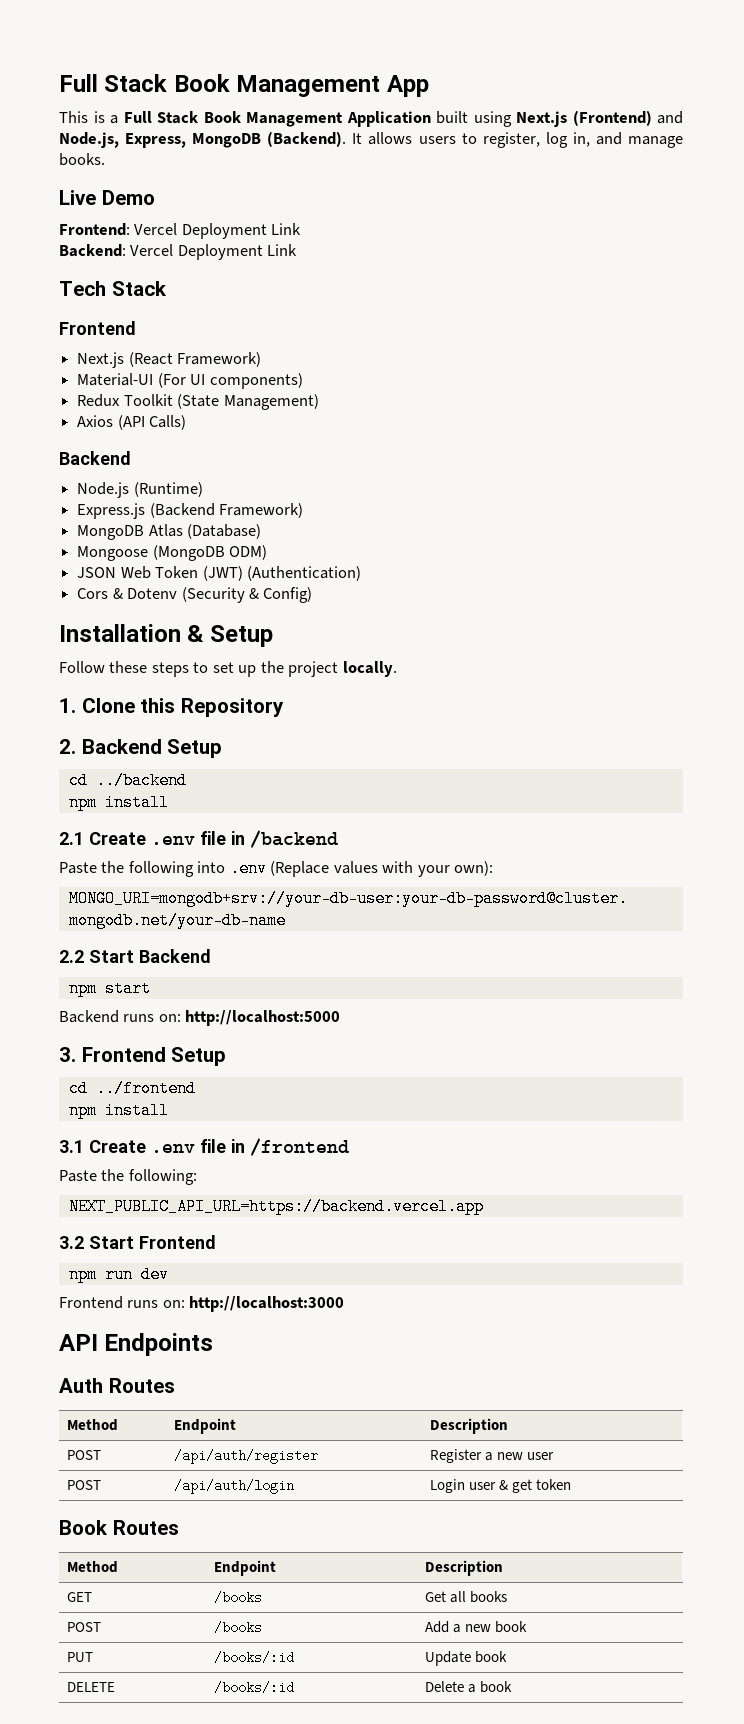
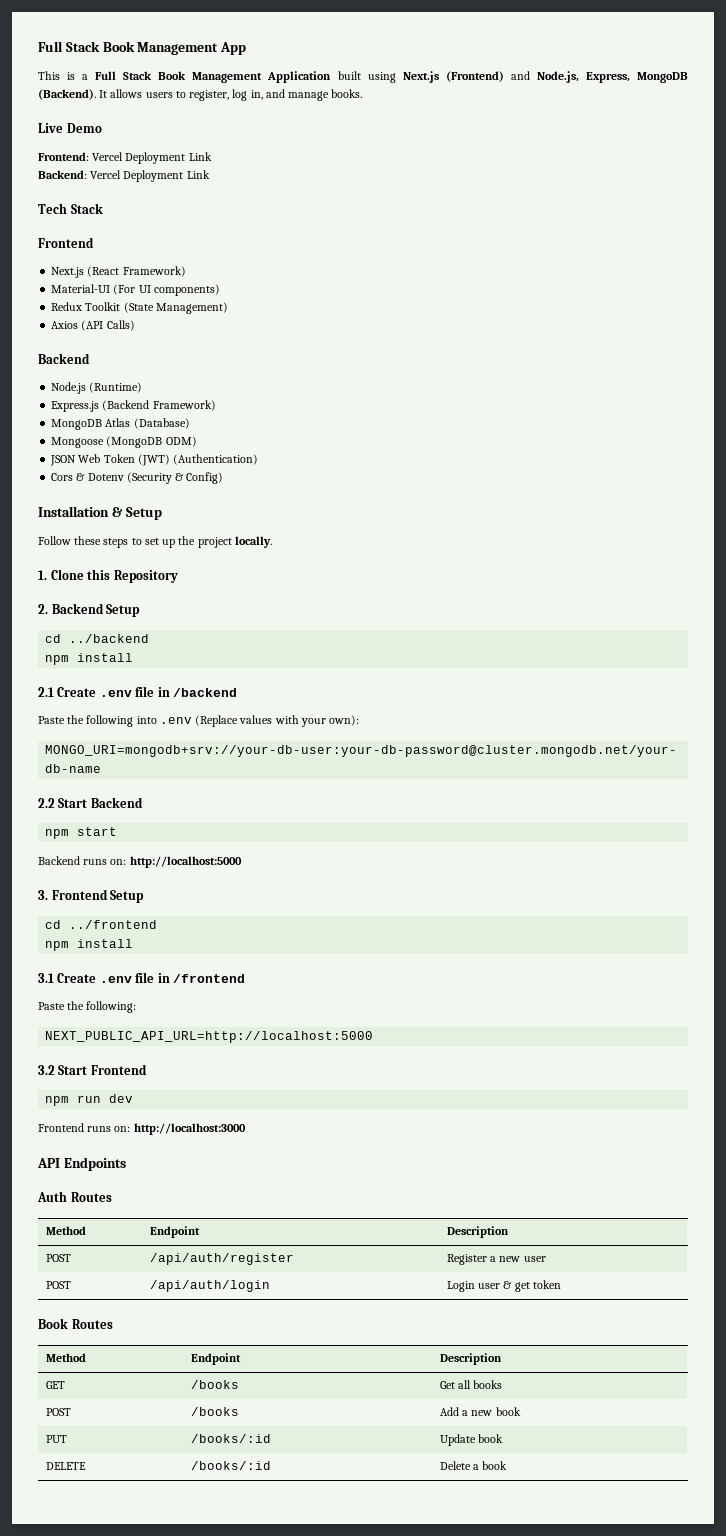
[68,1198,484,1215] NEXT_PUBLIC_API_URL=https://backend.vercel.app -> [45,1031,374,1043] NEXT_PUBLIC_API_URL=http://localhost:5000

